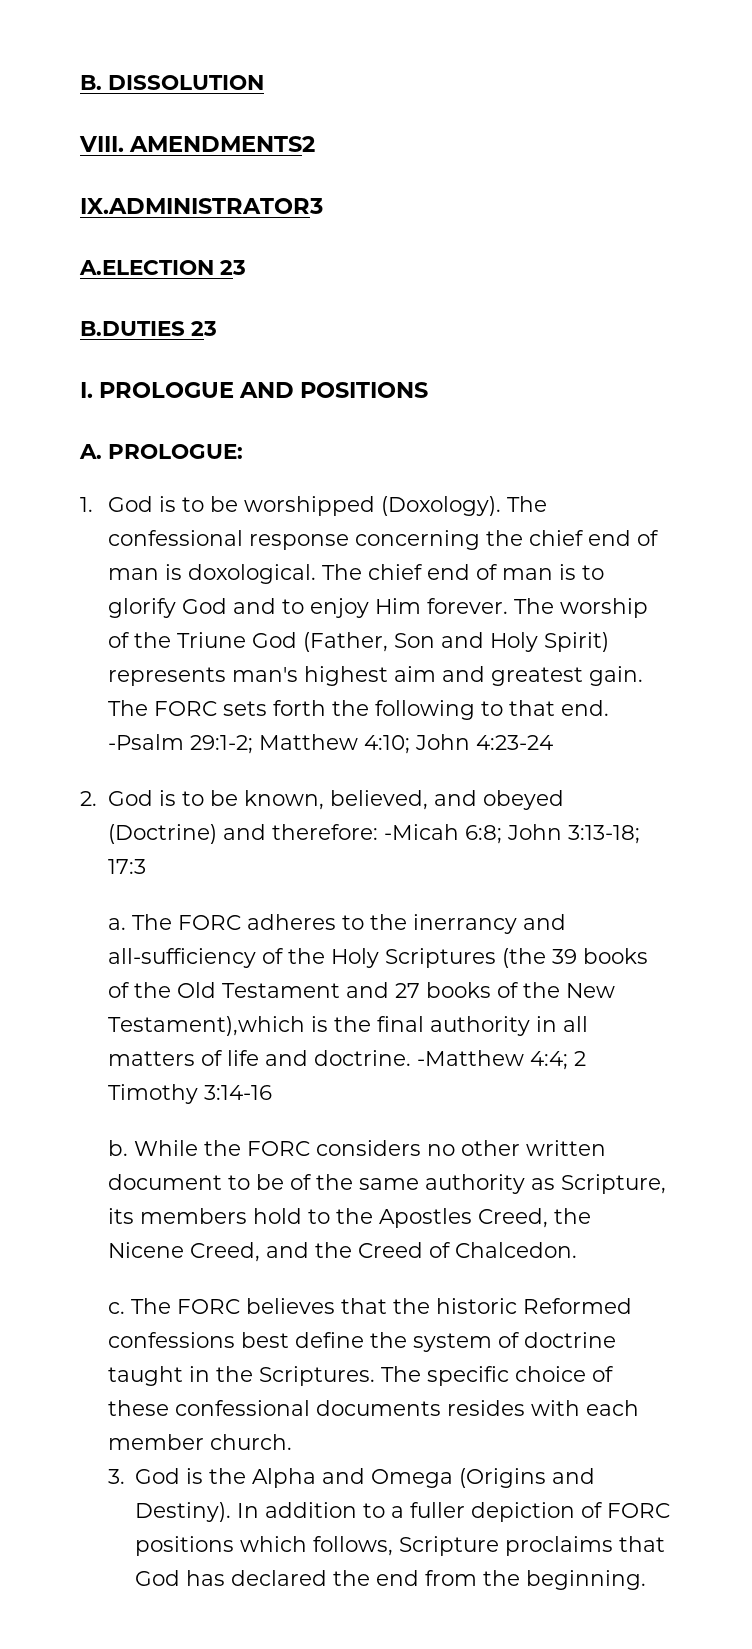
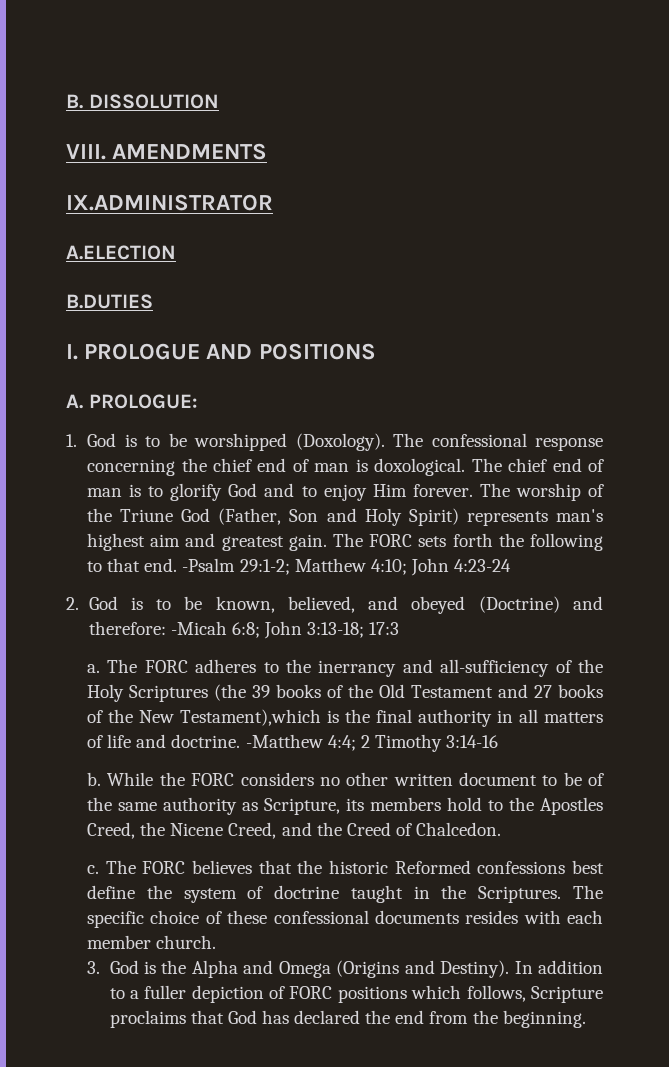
[129,136,316,152] [80,198,323,214] AMENDMENTS2 // IX.ADMINISTRATOR3 -> [112,143,268,160] [66,194,273,211] AMENDMENTS // IX.ADMINISTRATOR
[220,260,246,275] 23 -> (176, 252) none
[191,321,217,336] 23 -> (153, 301) none

